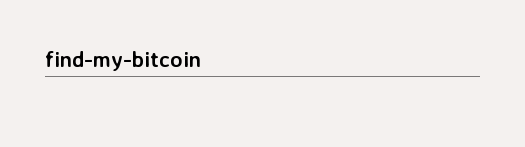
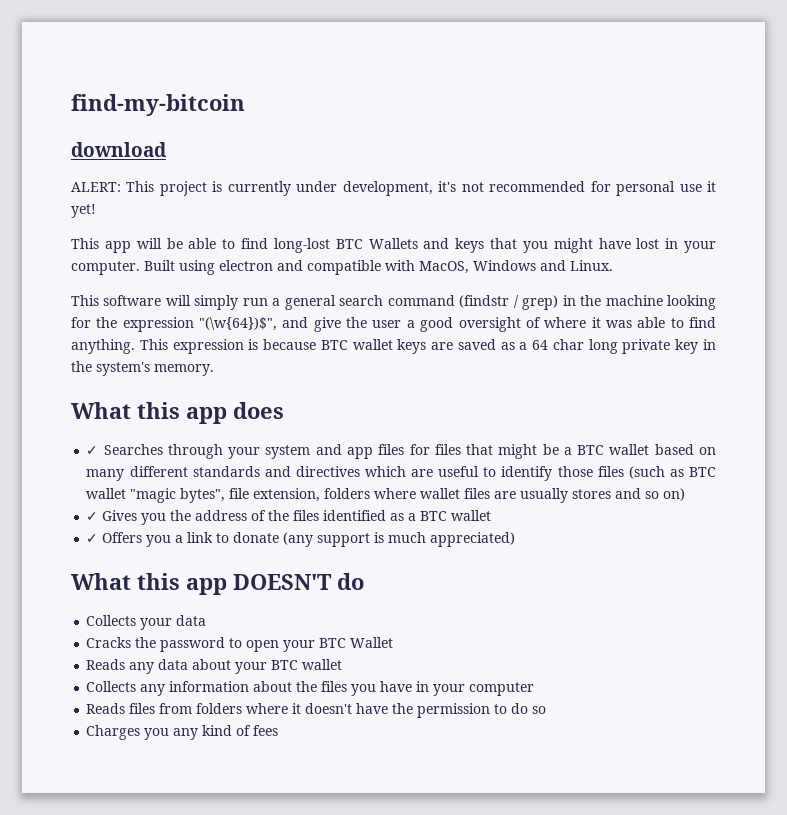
(201, 61) none -> [71,142,167,157] [71,181,716,196] [71,204,96,218] [71,238,716,253] [71,260,613,275] [71,295,716,310] [71,317,717,332] [71,339,716,354] [71,361,214,376] [71,402,284,424] [86,444,716,459] [86,466,717,481] [86,488,686,503] [86,510,492,525] [86,532,516,547] [71,573,364,595] [86,615,207,630] [86,637,394,652] [86,659,343,674] [86,681,535,696] [86,703,547,718] [86,725,279,740] // download // ALERT: This project is currently under development, it's not recommended for personal use it yet! // This app will be able to find long-lost BTC Wallets and keys that you might have lost in your computer. Built using electron and compatible with MacOS, Windows and Linux. // This software will simply run a general search command (findstr / grep) in the machine looking for the expression "(\w{64})$", and give the user a good oversight of where it was able to find anything. This expression is because BTC wallet keys are saved as a 64 char long private key in the system's memory. // What this app does // ✓ Searches through your system and app files for files that might be a BTC wallet based on many different standards and directives which are useful to identify those files (such as BTC wallet "magic bytes", file extension, folders where wallet files are usually stores and so on) // ✓ Gives you the address of the files identified as a BTC wallet // ✓ Offers you a link to donate (any support is much appreciated) // What this app DOESN'T do // Collects your data // Cracks the password to open your BTC Wallet // Reads any data about your BTC wallet // Collects any information about the files you have in your computer // Reads files from folders where it doesn't have the permission to do so // Charges you any kind of fees

